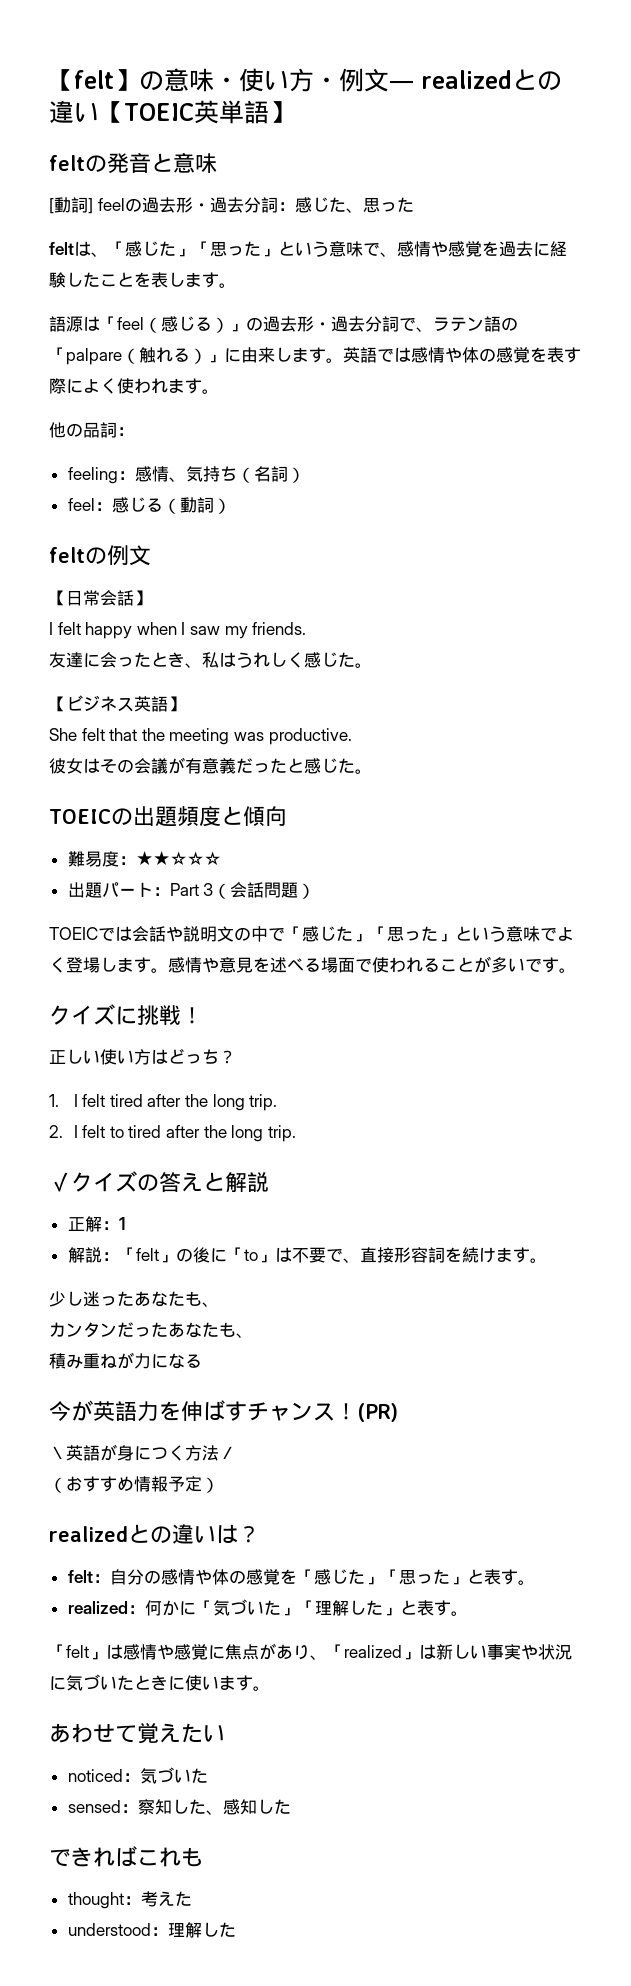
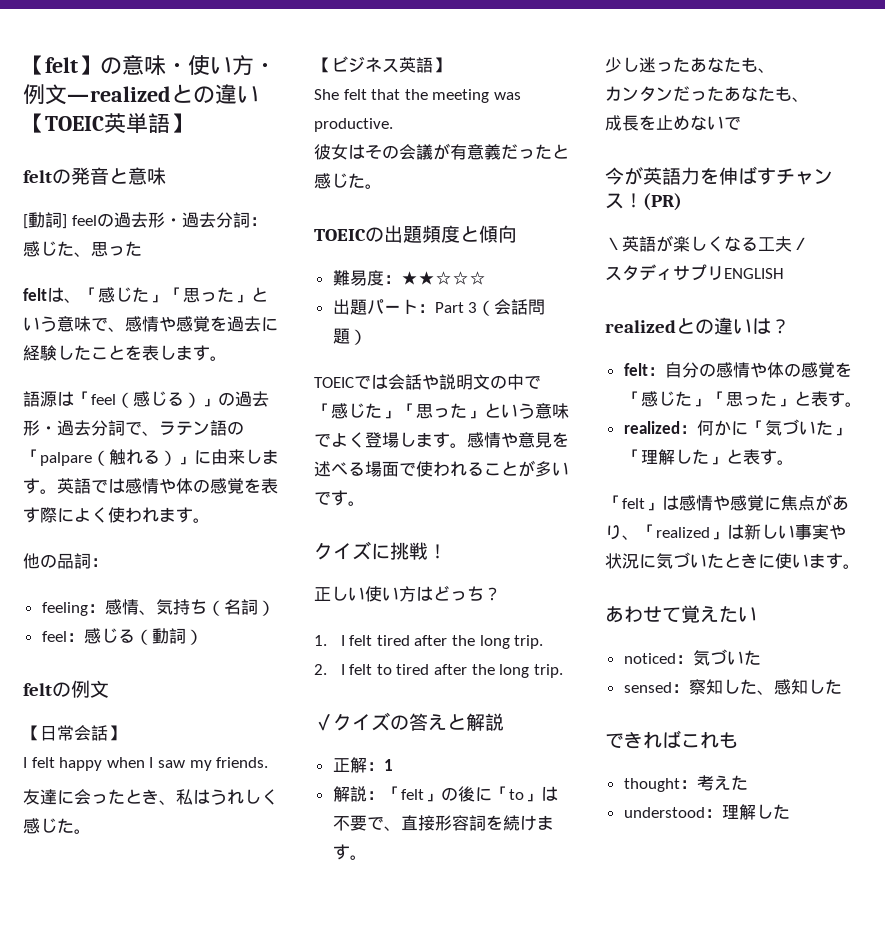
[49,1352,202,1369] 積み重ねが力になる -> [605,115,741,131] 成長を止めないで
[117,1445,236,1461] [49,1476,219,1493] 身につく方法／ // （おすすめ情報予定） -> [673,236,809,252] [605,264,784,281] 楽しくなる工夫／ // スタディサプリENGLISH

